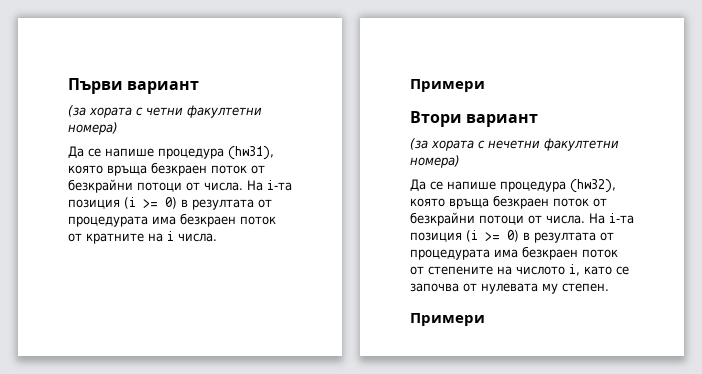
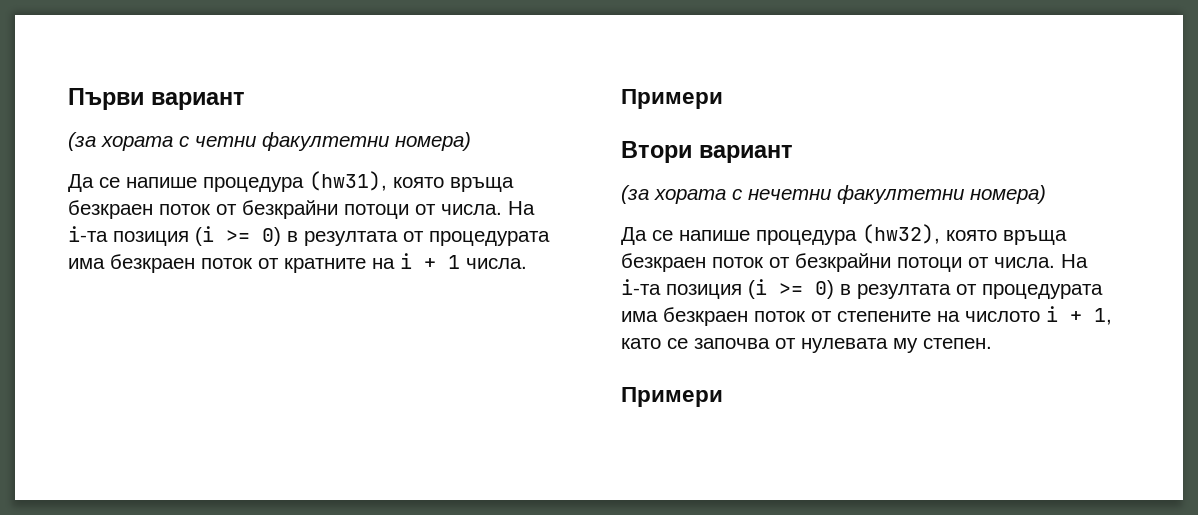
(174, 236) none -> [424,255,460,269] + 1
[569,264,580,276] i, -> [1046,306,1112,325] i + 1,

